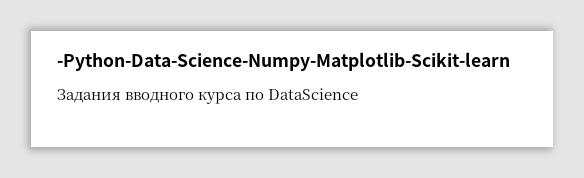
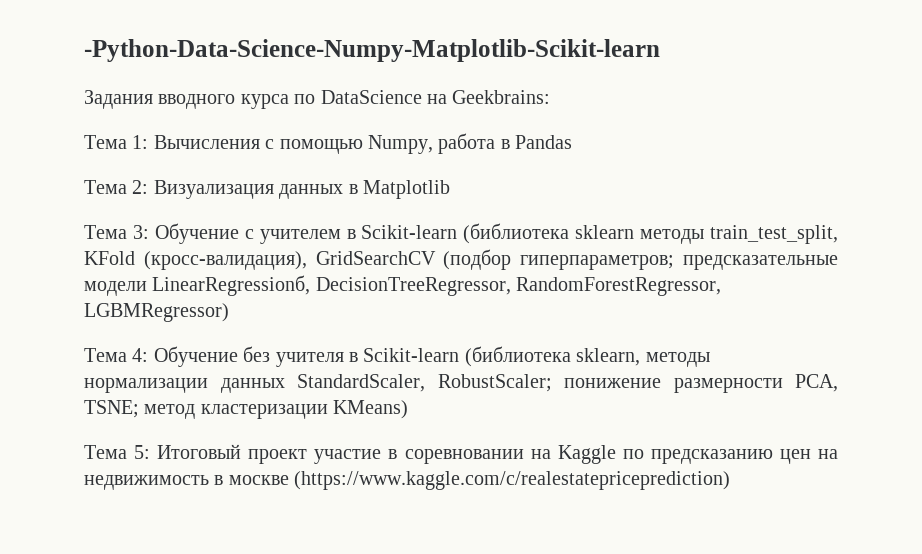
(359, 94) none -> [427,90,551,104] [84,133,573,154] [84,180,450,199] [84,223,838,244] [84,249,838,270] [84,275,722,296] [84,303,229,322] [84,346,710,367] [84,374,838,393] [84,400,409,419] [84,444,838,464] [84,471,731,490] на Geekbrains: // Тема 1: Вычисления с помощью Numpy, работа в Pandas // Тема 2: Визуализация данных в Matplotlib // Тема 3: Обучение с учителем в Scikit-learn (библиотека sklearn методы train_test_split, KFold (кросс-валидация), GridSearchCV (подбор гиперпараметров; предсказательные модели LinearRegressionб, DecisionTreeRegressor, RandomForestRegressor, LGBMRegressor) // Тема 4: Обучение без учителя в Scikit-learn (библиотека sklearn, методы нормализации данных StandardScaler, RobustScaler; понижение размерности PCA, TSNE; метод кластеризации KMeans) // Тема 5: Итоговый проект участие в соревновании на Kaggle по предсказанию цен на недвижимость в москве (https://www.kaggle.com/c/realestatepriceprediction)

